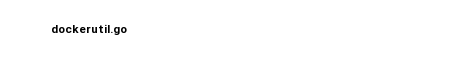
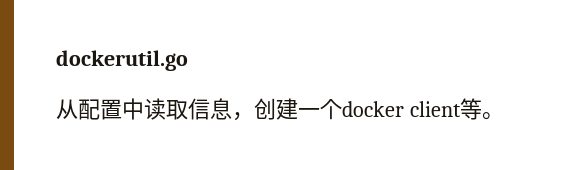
(127, 29) none -> [56,98,504,121] // 从配置中读取信息，创建一个docker client等。

